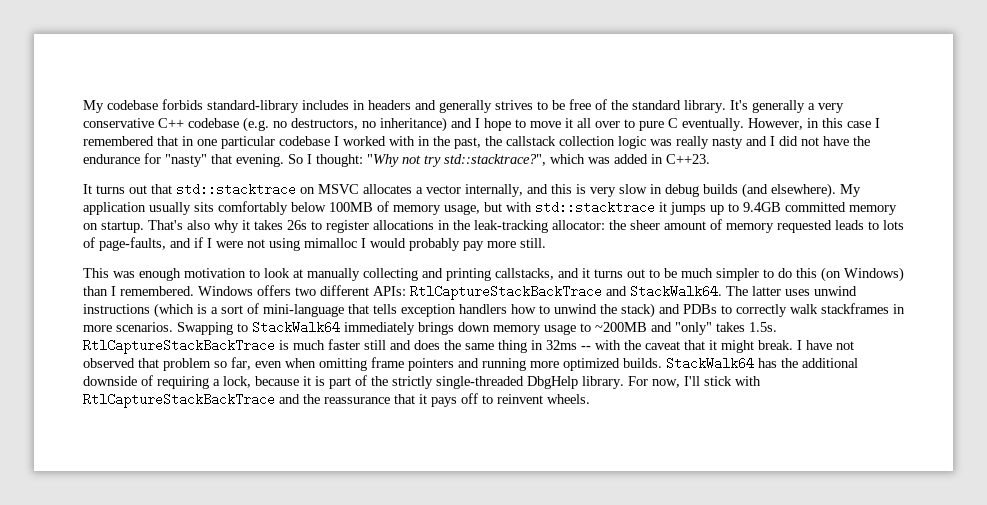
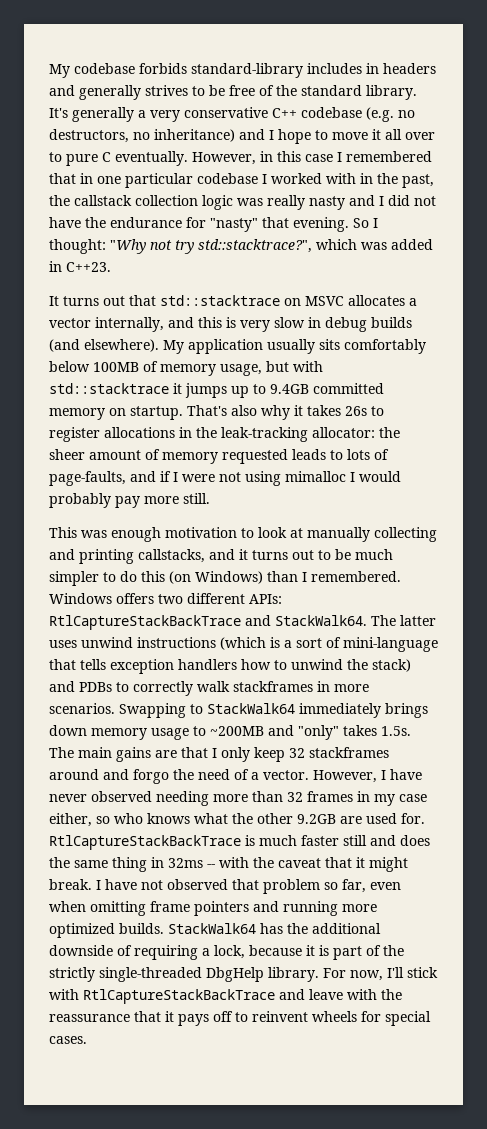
(777, 327) none -> [49,747,389,762] [49,769,422,784] [49,791,427,806] [49,813,425,827] The main gains are that I only keep 32 stackframes around and forgo the need of a vector. However, I have never observed needing more than 32 frames in my case either, so who knows what the other 9.2GB are used for.
(300, 399) none -> [309,989,377,1000] leave with
[547,394,590,404] wheels. -> [312,1011,431,1026] [49,1036,87,1044] wheels for special cases.

